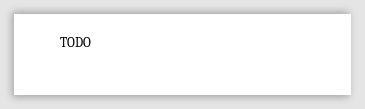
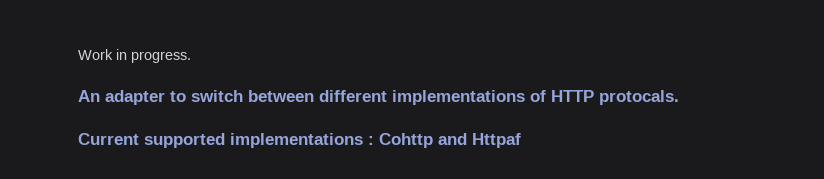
[60,37,91,47] TODO -> [78,49,191,63] [78,90,679,105] [78,133,521,148] Work in progress. // An adapter to switch between different implementations of HTTP protocals. // Current supported implementations : Cohttp and Httpaf

